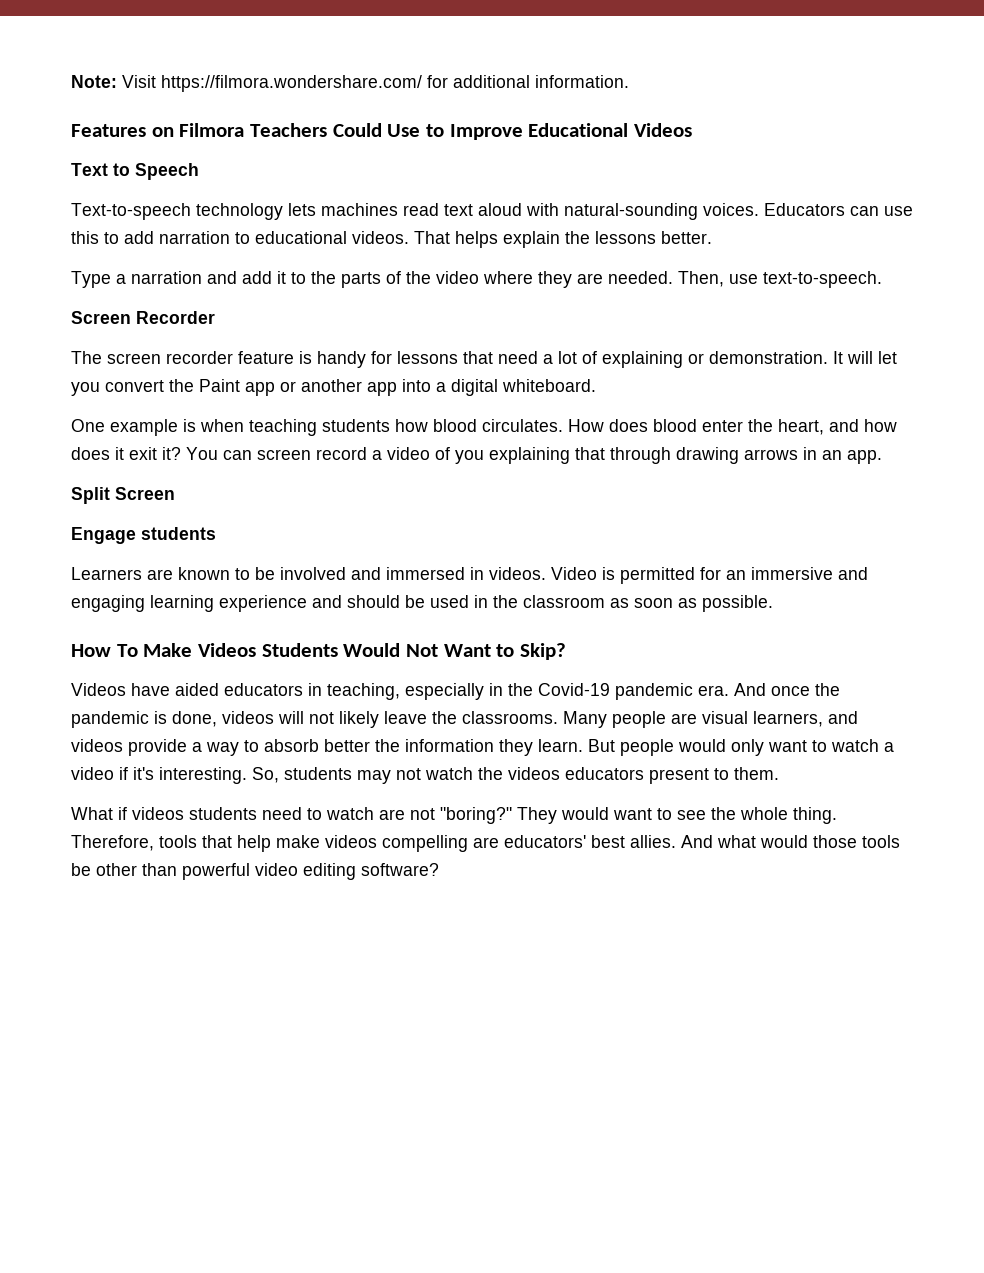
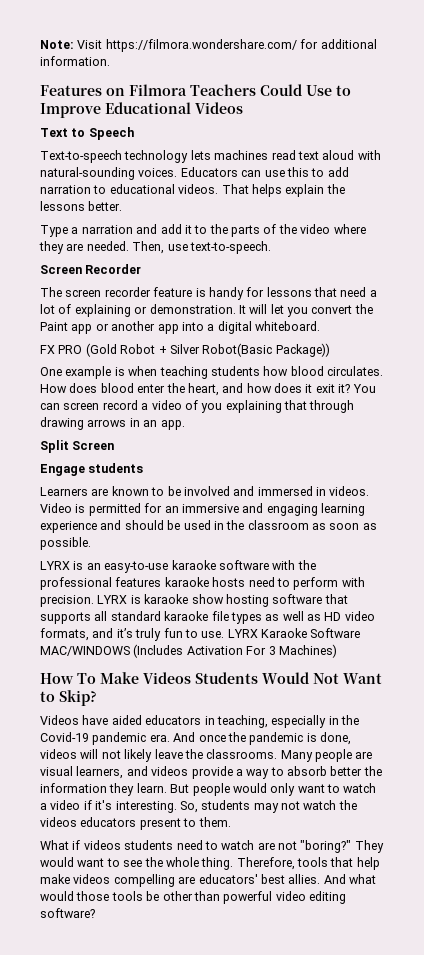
(596, 385) none -> [40,343,330,357] // FX PRO (Gold Robot + Silver Robot(Basic Package))
(773, 603) none -> [40,560,316,573] [40,577,365,590] [40,594,348,607] [40,611,375,624] [40,628,361,641] [40,644,337,658] // LYRX is an easy-to-use karaoke software with the professional features karaoke hosts need to perform with precision. LYRX is karaoke show hosting software that supports all standard karaoke file types as well as HD video formats, and it’s truly fun to use. LYRX Karaoke Software MAC/WINDOWS (Includes Activation For 3 Machines)

